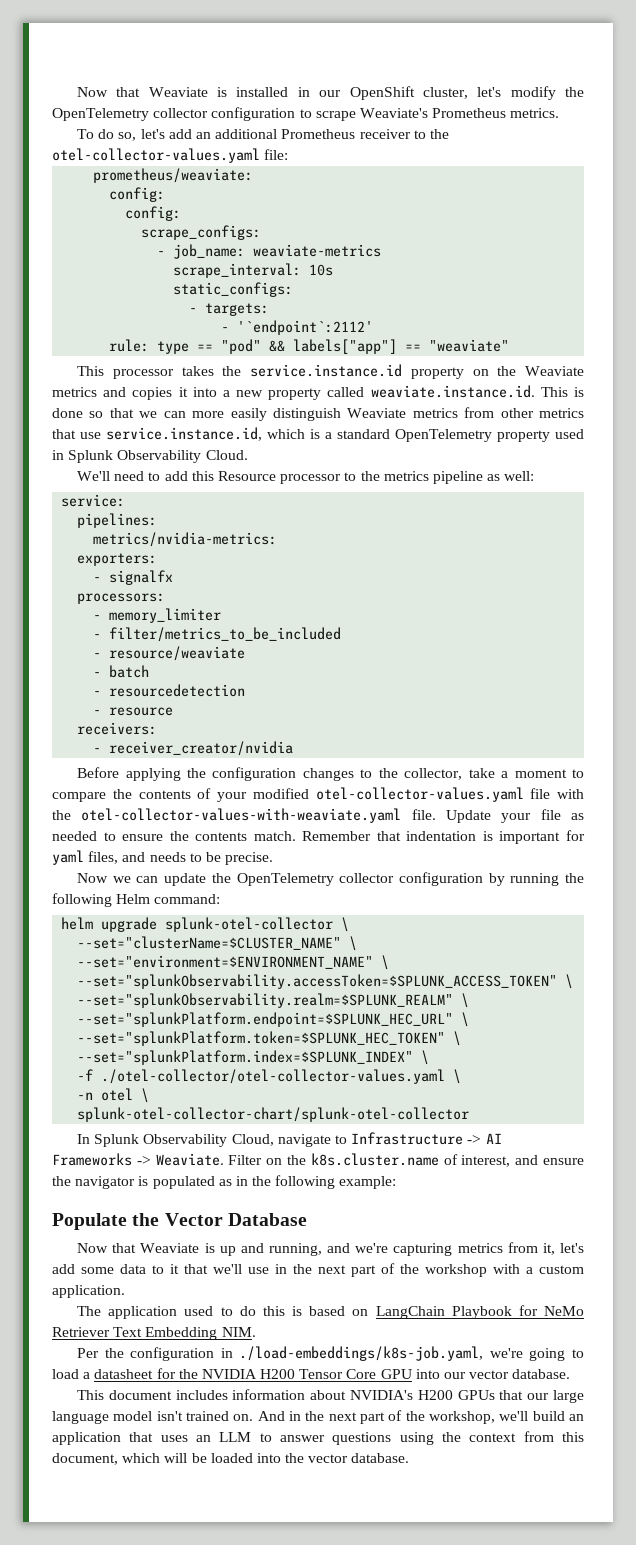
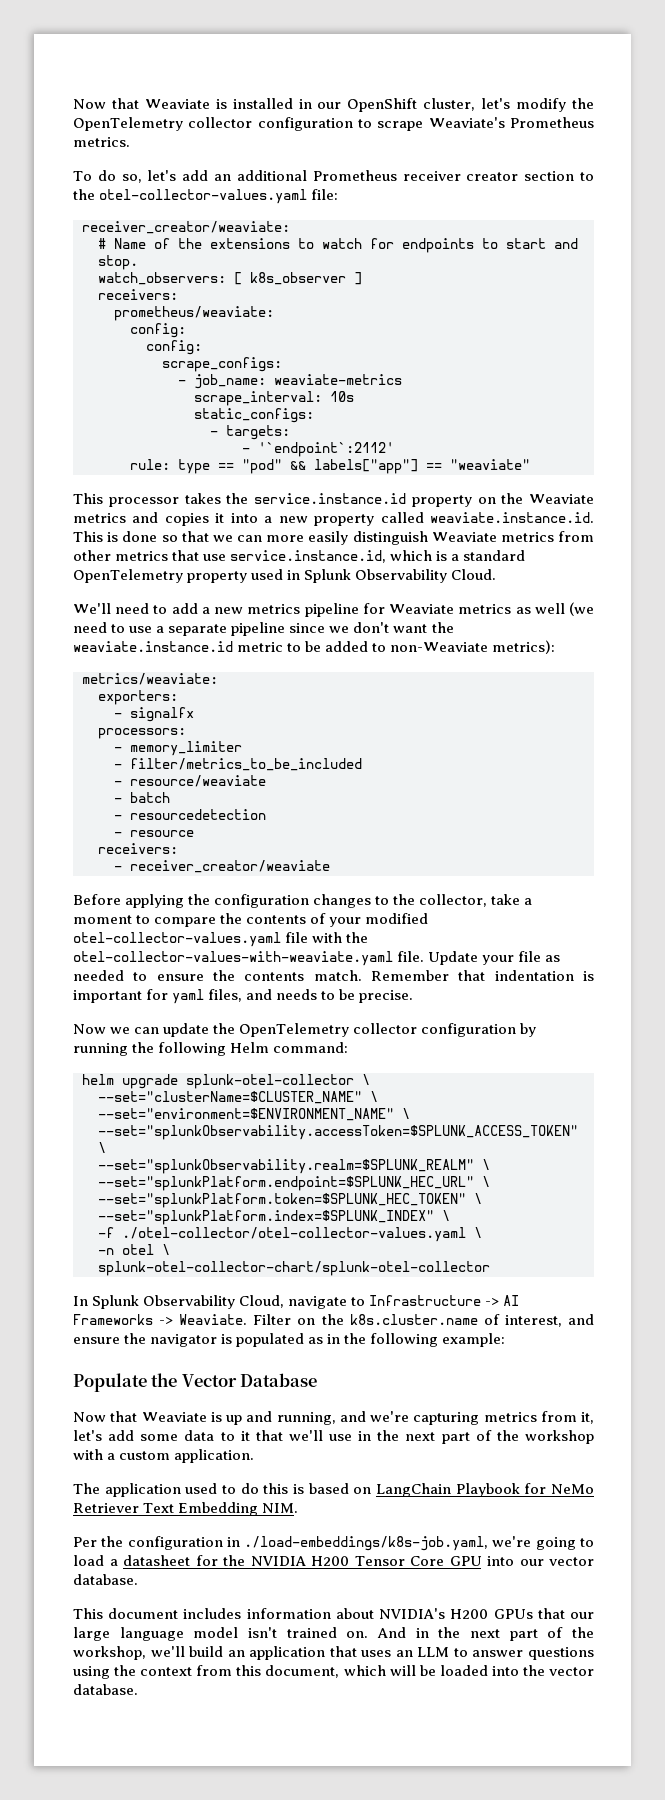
(411, 134) none -> [466,171,575,181] creator section
(289, 154) none -> [82,221,290,234] [98,238,578,253] [98,255,138,270] [98,272,362,285] [98,289,178,300] // receiver_creator/weaviate: // # Name of the extensions to watch for endpoints to start and stop. // watch_observers: [ k8s_observer ] // receivers:
[191,471,535,484] [61,494,126,507] [77,513,158,528] [93,532,278,547] this Resource processor to the metrics pipeline as well: // service: // pipelines: // metrics/nvidia-metrics: -> [201,602,594,617] [73,622,454,636] [73,640,556,654] [82,673,218,685] a new metrics pipeline for Weaviate metrics as well (we need to use a separate pipeline since we don't want the weaviate.instance.id metric to be added to non-Weaviate metrics): // metrics/weaviate:
[109,741,294,756] receiver_creator/nvidia -> [130,860,330,873] receiver_creator/weaviate

